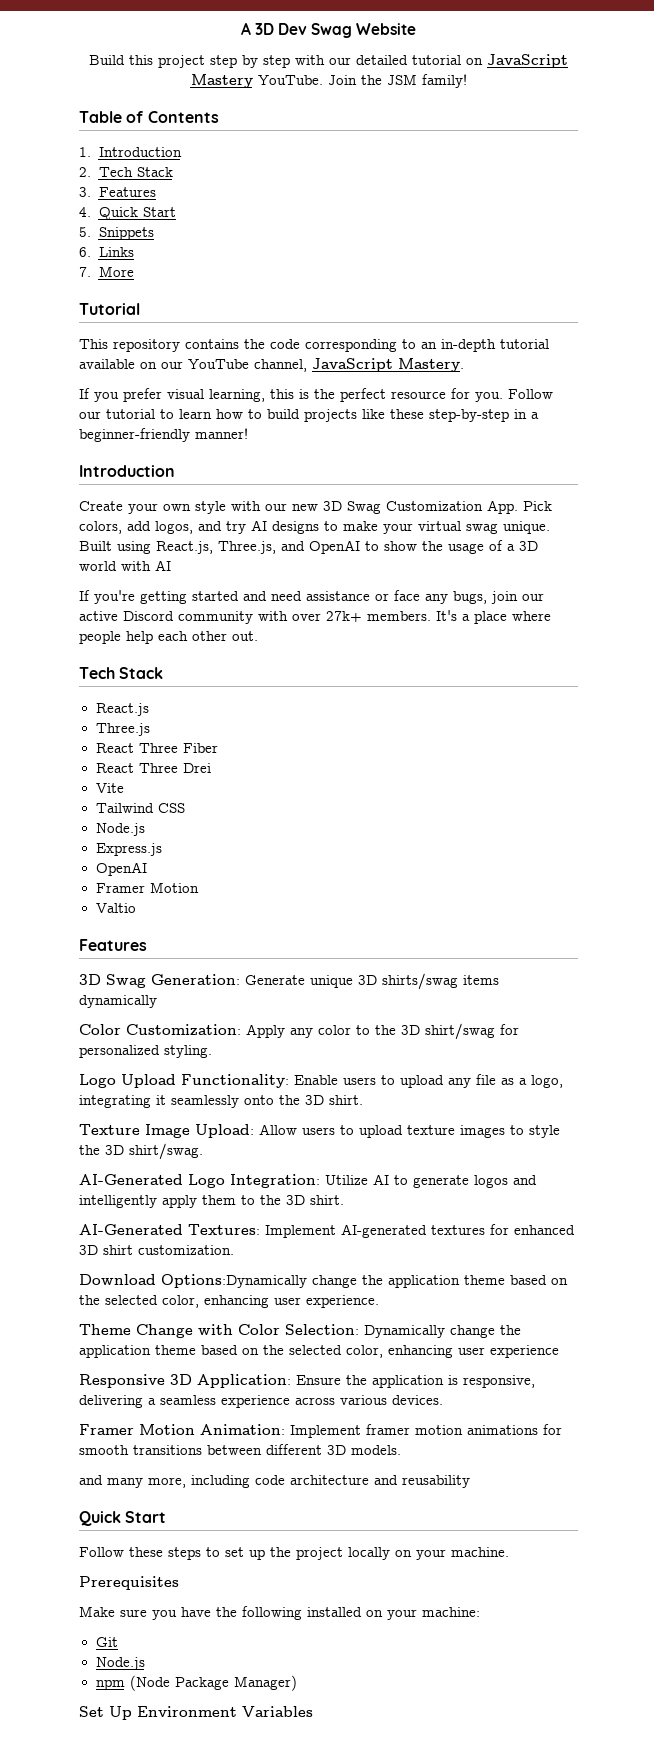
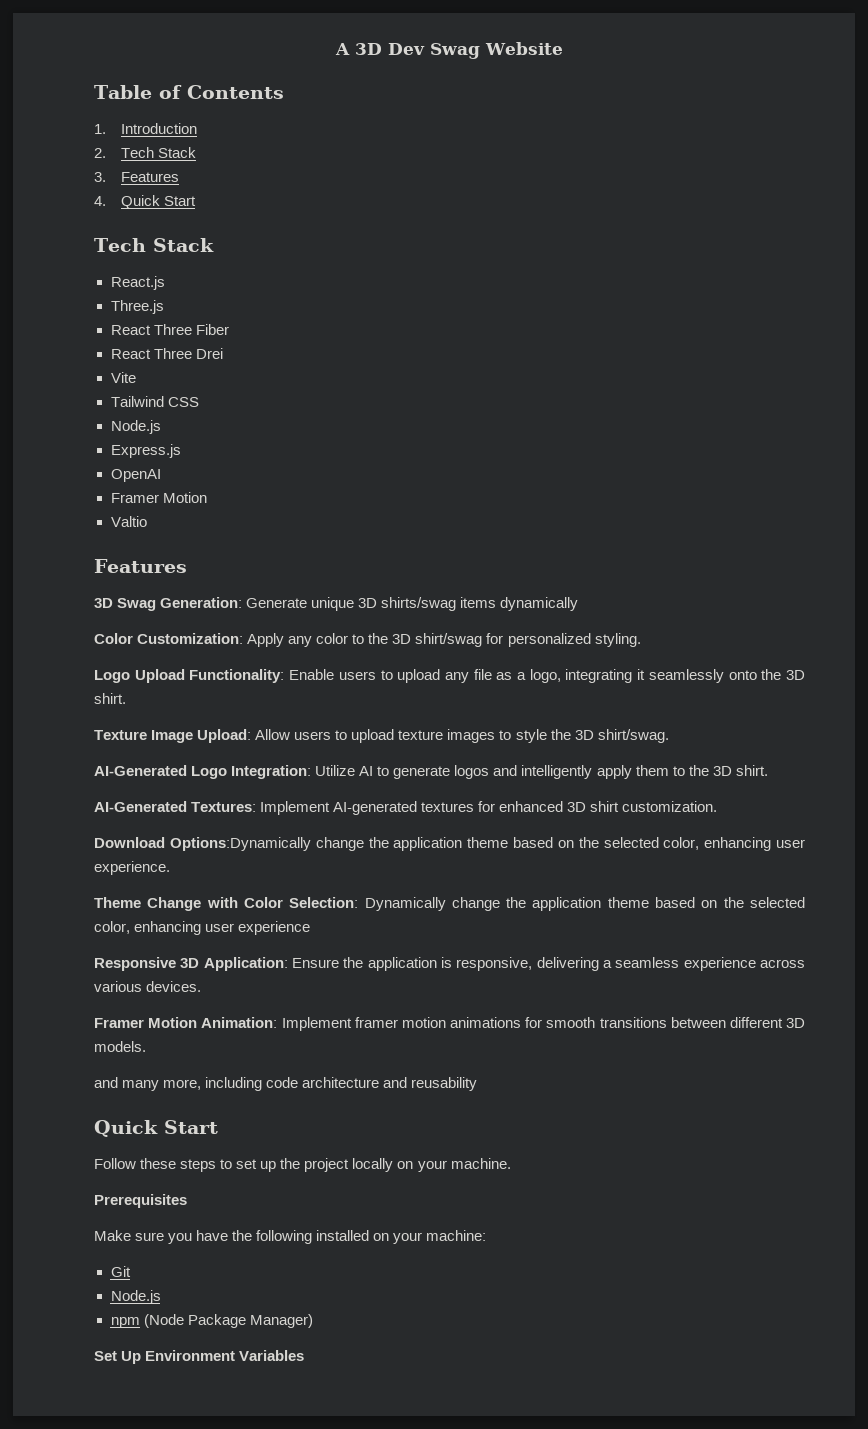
[89,54,568,68] [190,74,467,88] // Build this project step by step with our detailed tutorial on JavaScript Mastery YouTube. Join the JSM family! -> (564, 48) none
[79,227,154,240] [79,247,134,257] [79,266,134,277] [79,303,140,315] [79,339,549,352] [79,358,464,372] [79,388,553,402] [79,409,539,422] [79,428,248,442] [79,465,175,477] [79,500,552,514] [79,520,550,534] [79,540,538,554] [79,560,171,571] [79,590,544,604] [79,610,551,624] [79,631,258,644] // 5. Snippets // 6. Links // 7. More // Tutorial // This repository contains the code corresponding to an in-depth tutorial available on our YouTube channel, JavaScript Mastery. // If you prefer visual learning, this is the perfect resource for you. Follow our tutorial to learn how to build projects like these step-by-step in a beginner-friendly manner! // Introduction // Create your own style with our new 3D Swag Customization App. Pick colors, add logos, and try AI designs to make your virtual swag unique. Built using React.js, Three.js, and OpenAI to show the usage of a 3D world with AI // If you're getting started and need assistance or face any bugs, join our active Discord community with over 27k+ members. It's a place where people help each other out. -> (196, 201) none

